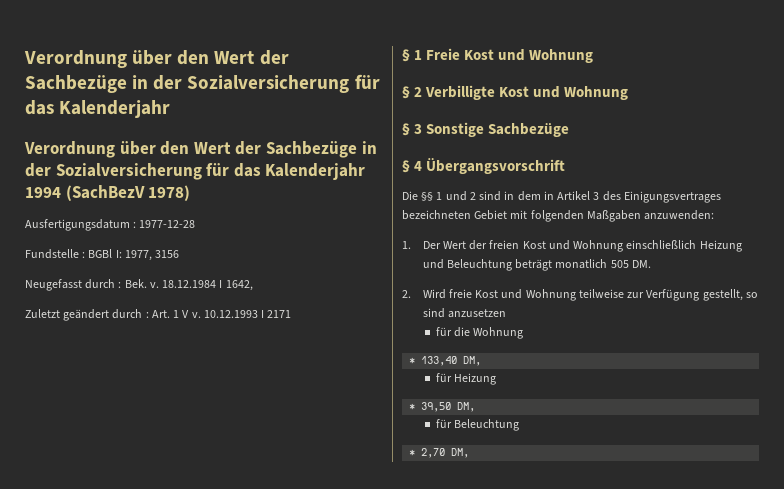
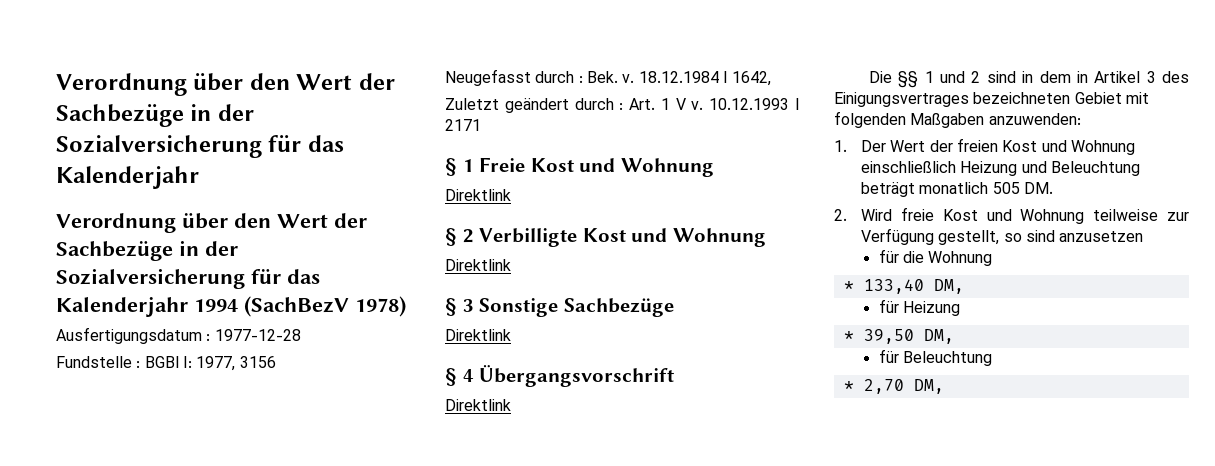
(594, 56) none -> [445,189,511,201] // Direktlink
(629, 93) none -> [445,259,511,271] // Direktlink
(570, 130) none -> [445,329,511,341] // Direktlink
(566, 166) none -> [445,399,511,411] // Direktlink

